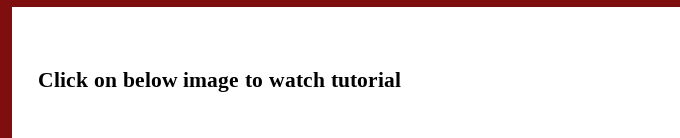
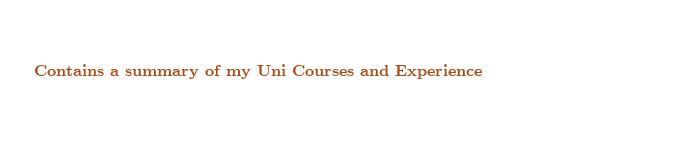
[38,72,401,92] Click on below image to watch tutorial -> [34,64,482,79] Contains a summary of my Uni Courses and Experience

